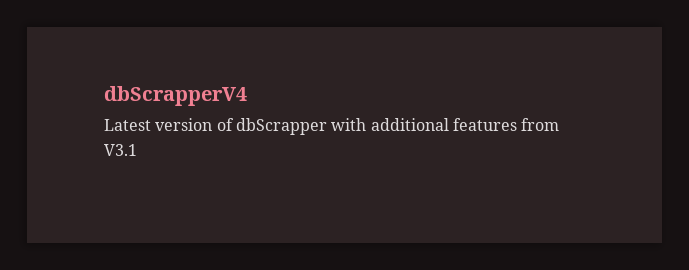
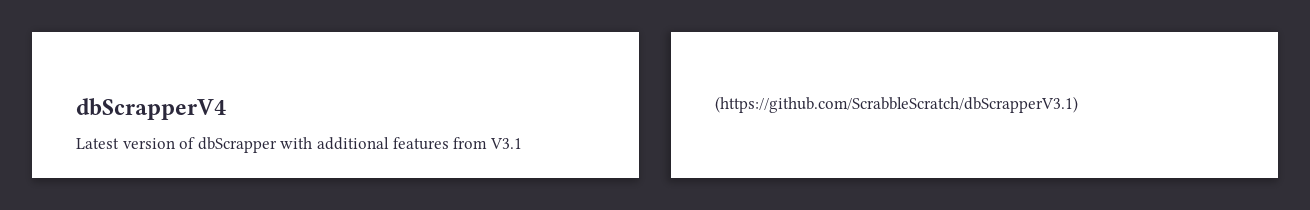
(137, 150) none -> [715,96,1078,113] (https://github.com/ScrabbleScratch/dbScrapperV3.1)

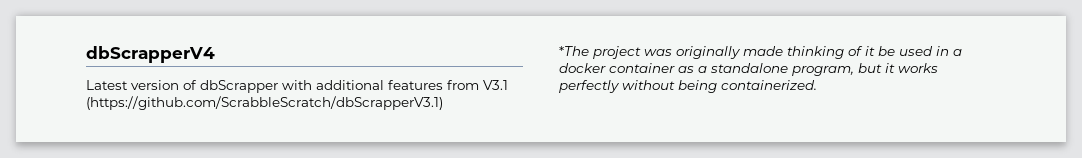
(1078, 104) none -> [559,46,962,59] [559,63,938,76] [559,80,817,93] // *The project was originally made thinking of it be used in a docker container as a standalone program, but it works perfectly without being containerized.

